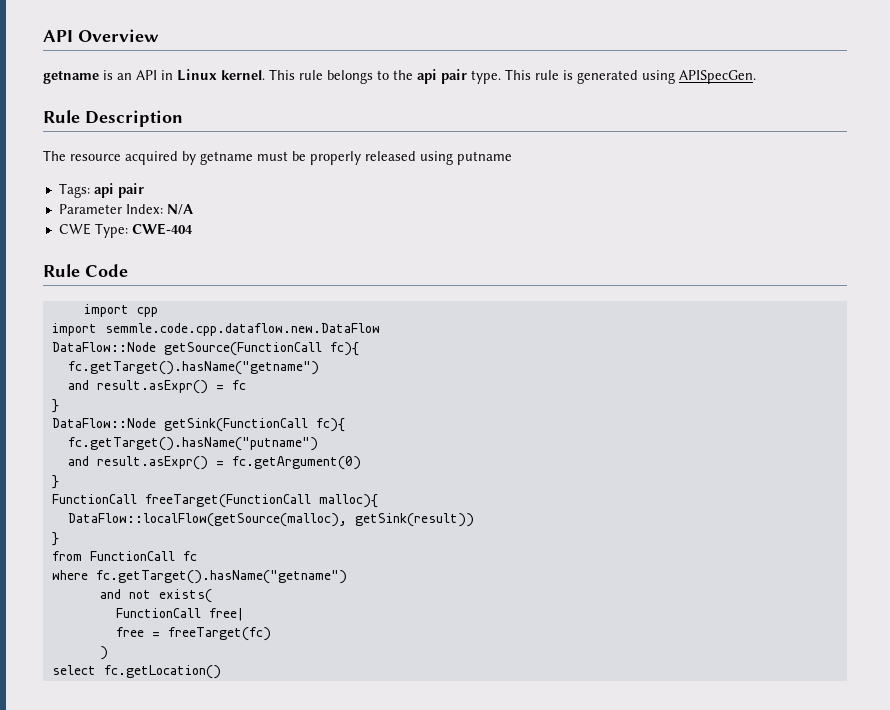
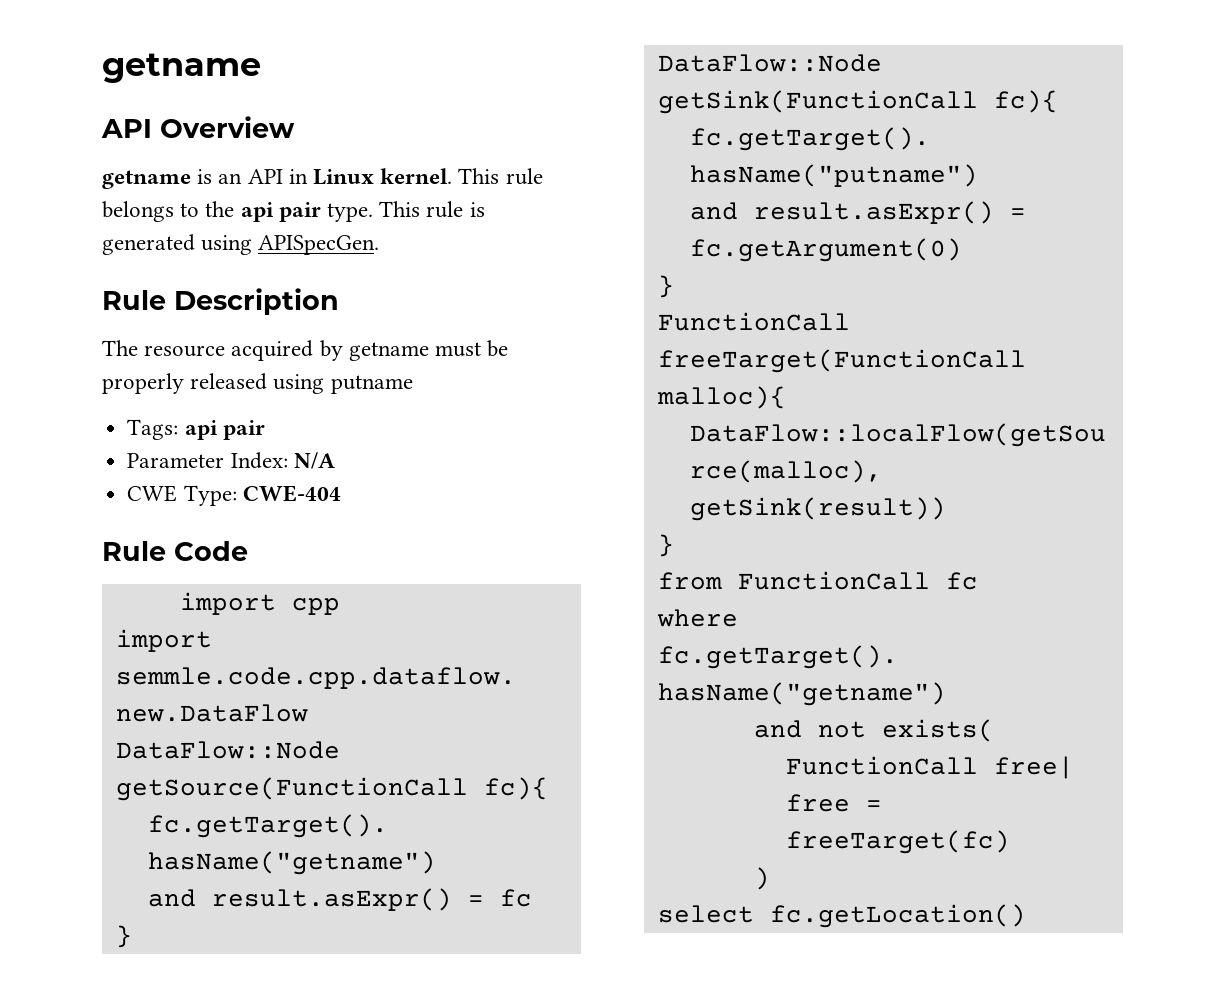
(43, 36) none -> [102,53,261,83] getname //

